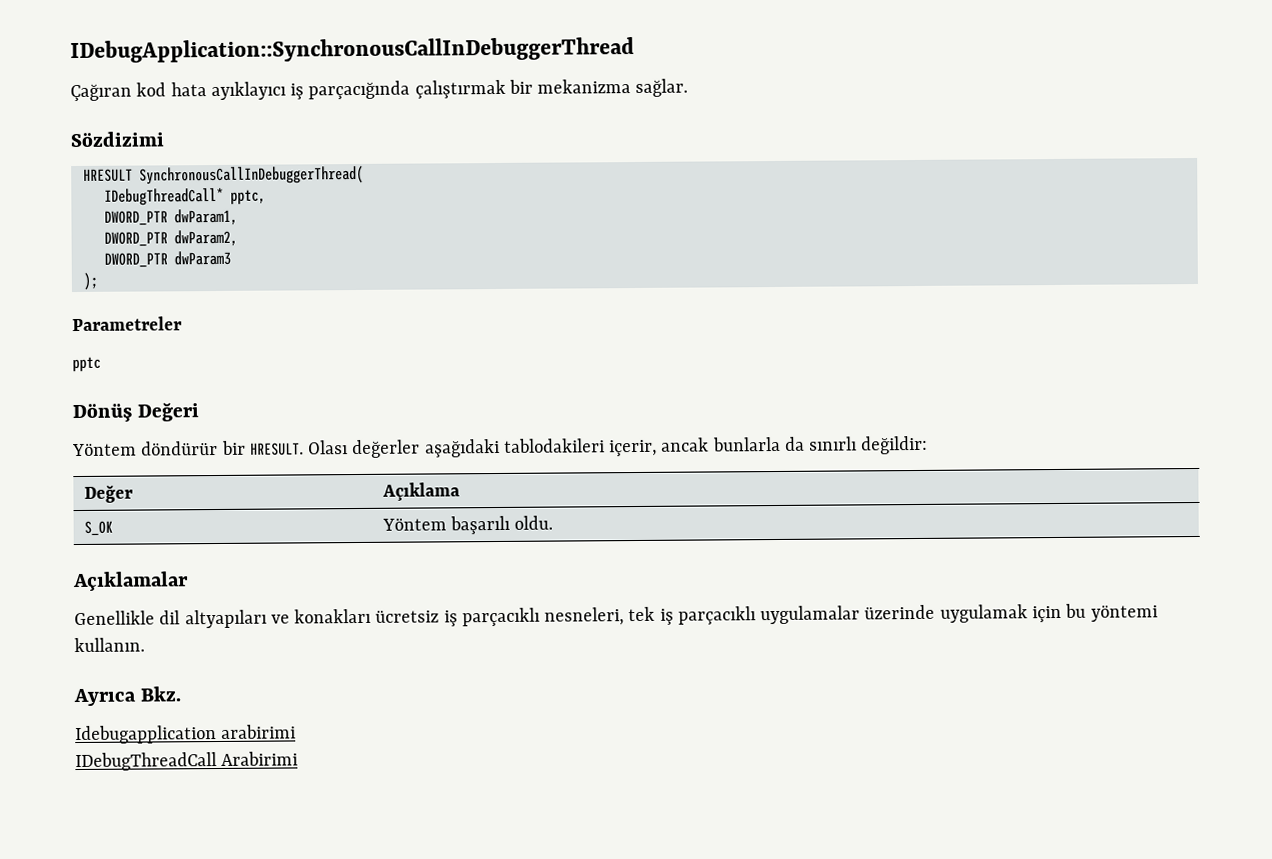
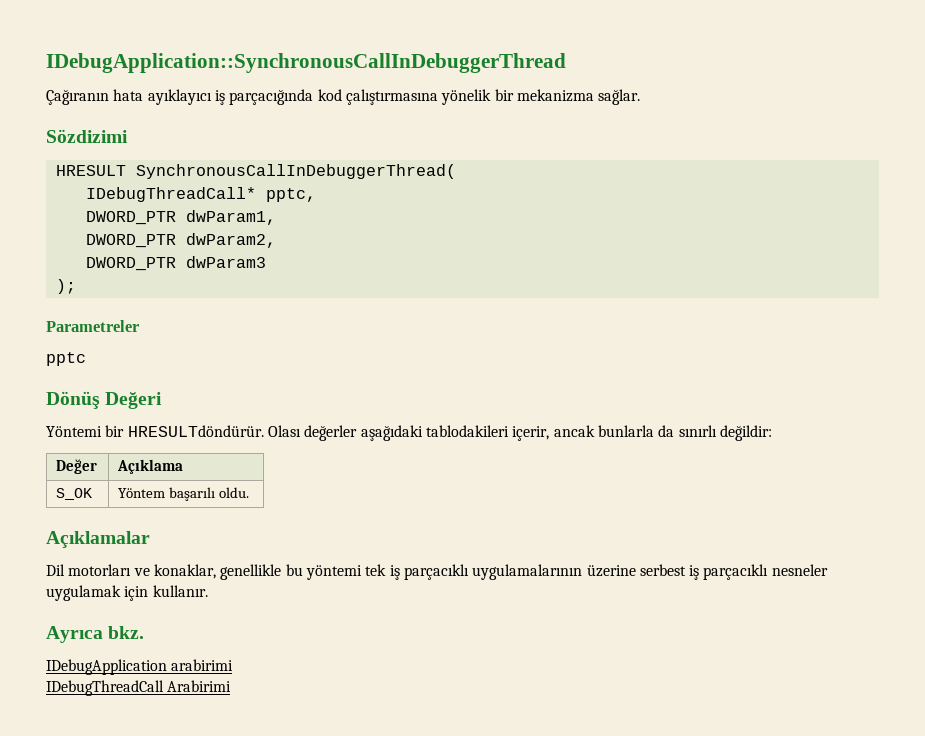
[70,82,167,102] Çağıran kod -> [46,89,109,105] Çağıranın
[414,79,506,99] çalıştırmak -> [317,89,492,105] kod çalıştırmasına yönelik
[72,440,304,457] Yöntem döndürür bir HRESULT. -> [46,425,264,437] Yöntemi bir HRESULTdöndürür.
[74,603,1158,629] [74,637,145,653] Genellikle dil altyapıları ve konakları ücretsiz iş parçacıklı nesneleri, tek iş parçacıklı uygulamalar üzerinde uygulamak için bu yöntemi kullanın. -> [46,564,828,580] [46,585,208,601] Dil motorları ve konaklar, genellikle bu yöntemi tek iş parçacıklı uygulamalarının üzerine serbest iş parçacıklı nesneler uygulamak için kullanır.
[140,686,182,702] [75,725,217,745] Bkz. // Idebugapplication -> [108,626,145,639] [46,659,167,675] bkz. // IDebugApplication

